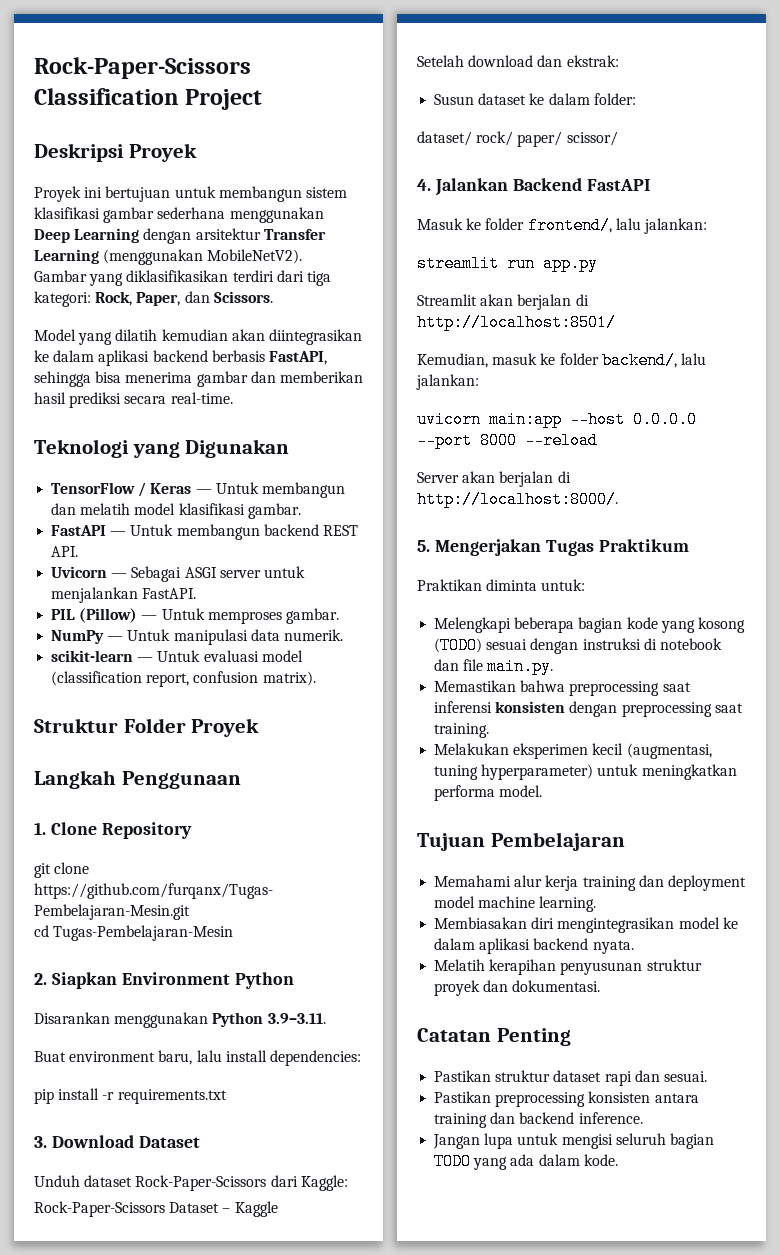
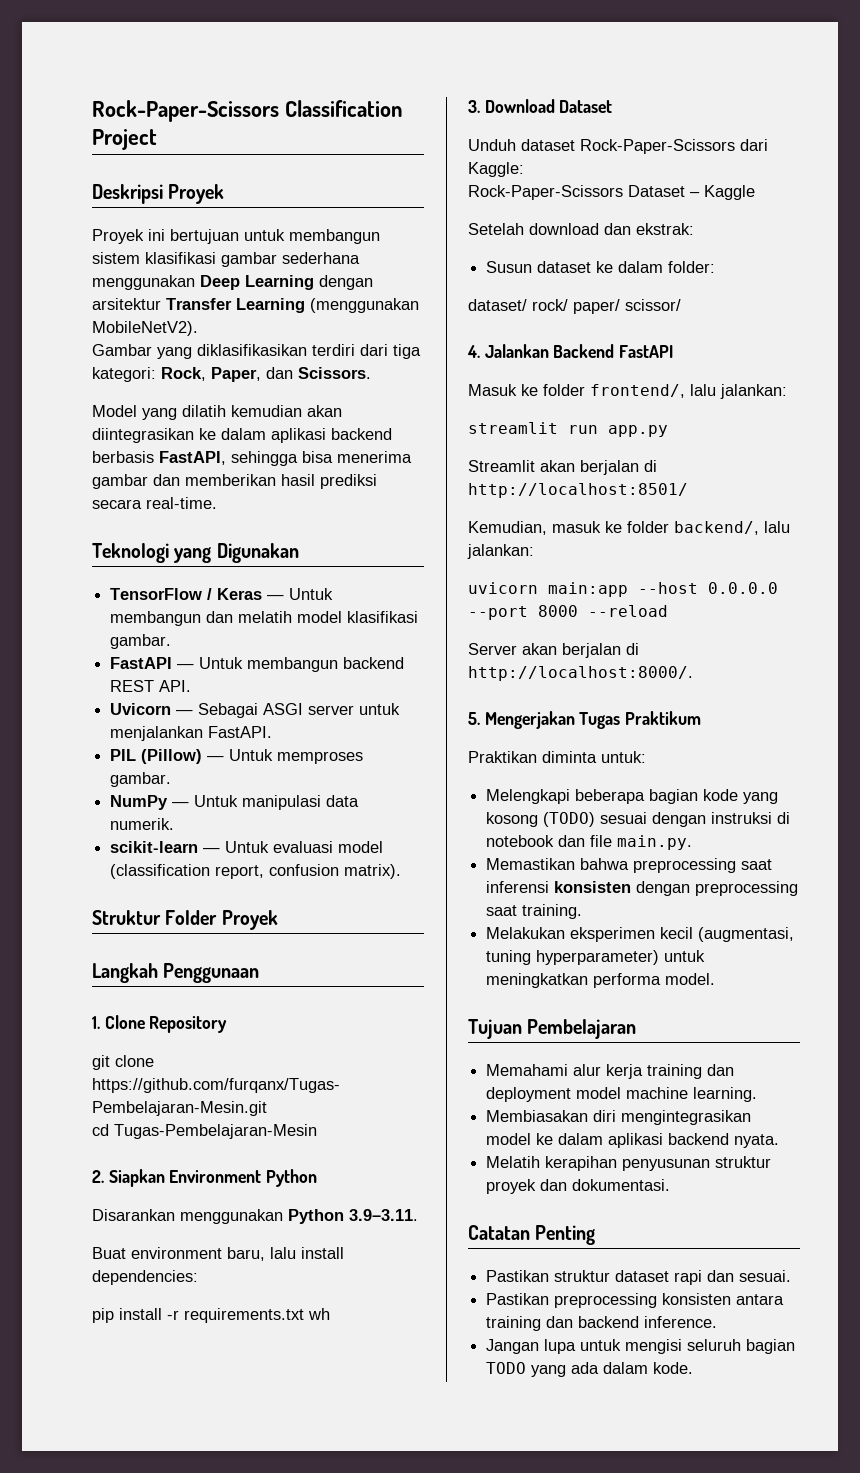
(227, 1096) none -> [308,1308,330,1320] wh

